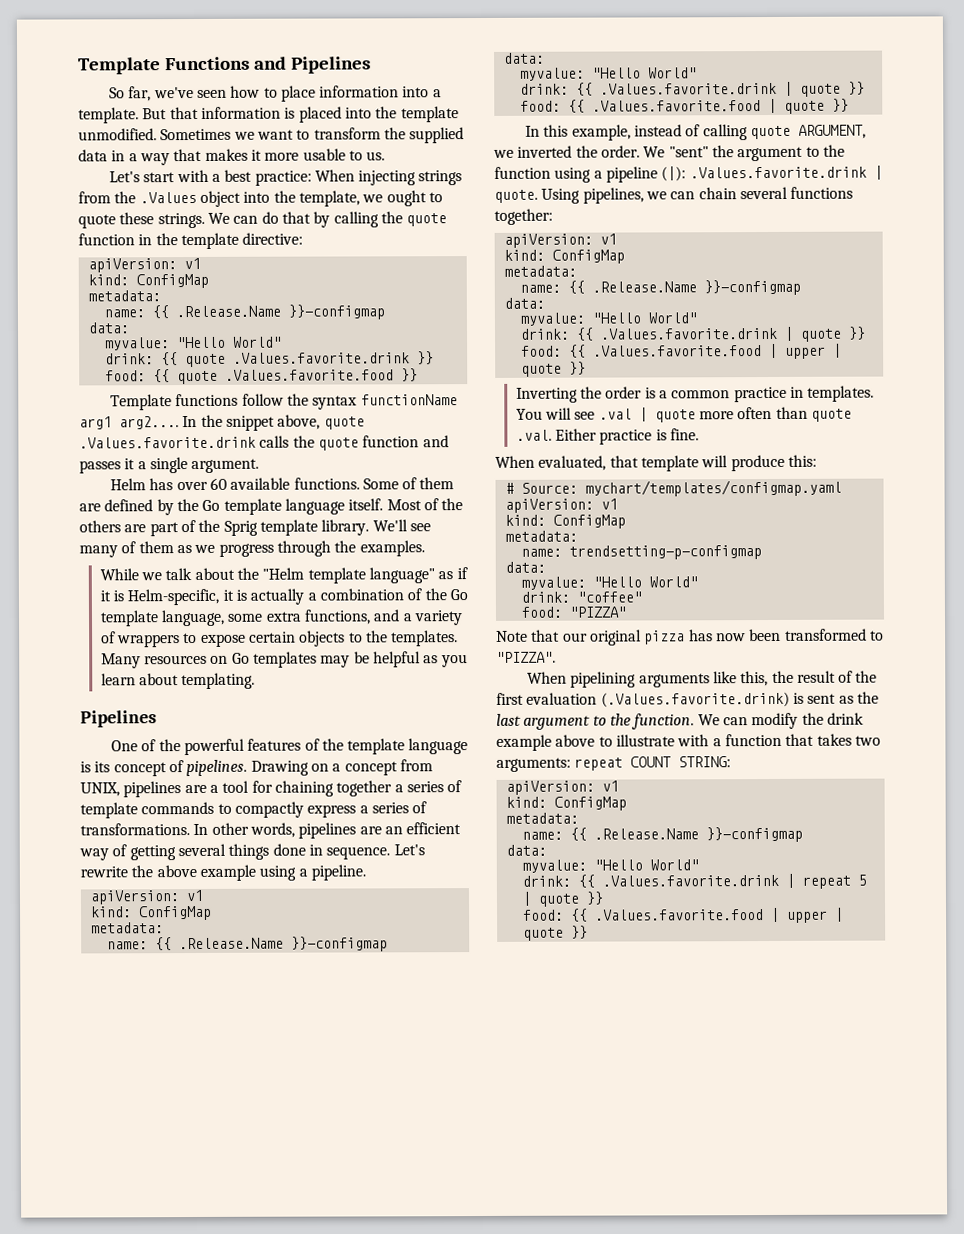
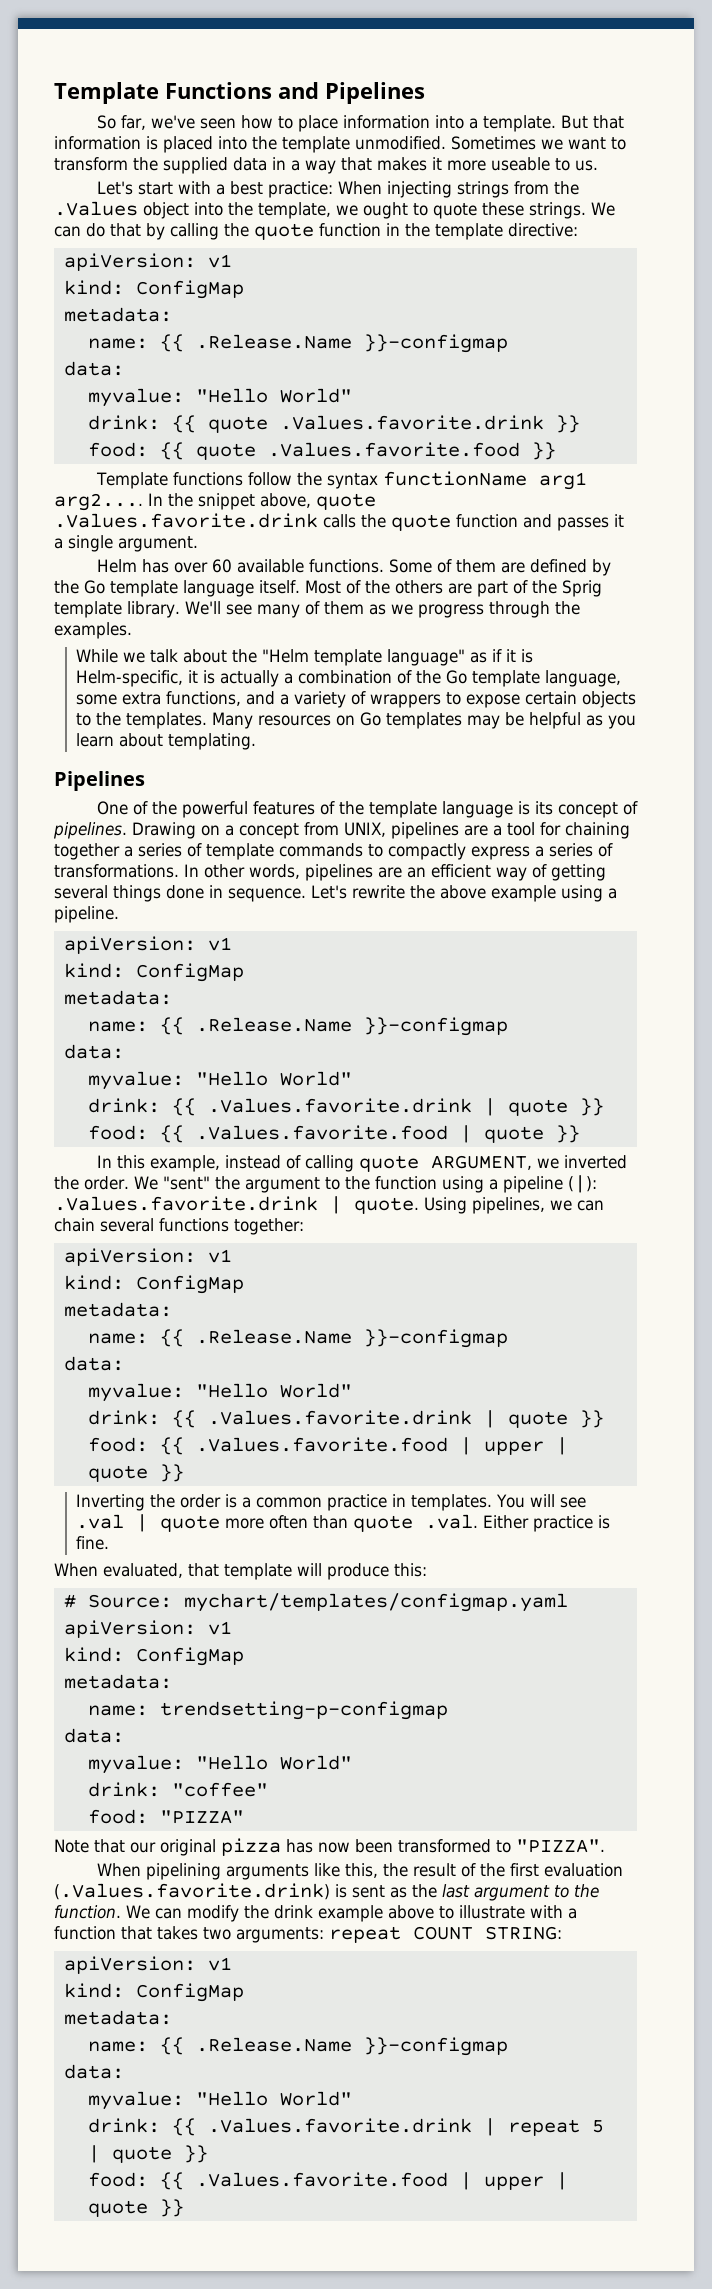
[302,148,346,161] usable -> [491,157,550,171] useable

